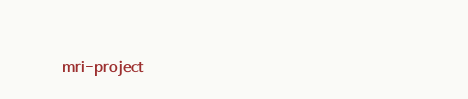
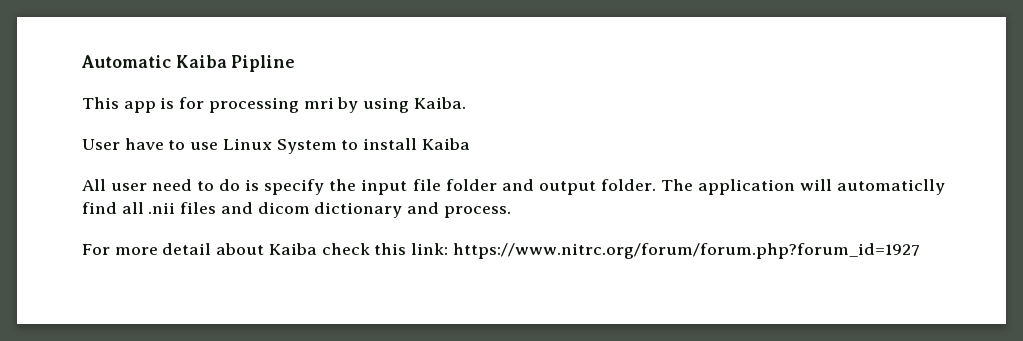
[62,60,144,77] mri-project -> [81,55,296,72] [82,97,466,113] [82,138,470,154] [82,179,945,195] [82,202,511,218] [82,243,920,259] Automatic Kaiba Pipline // This app is for processing mri by using Kaiba. // User have to use Linux System to install Kaiba // All user need to do is specify the input file folder and output folder. The application will automaticlly find all .nii files and dicom dictionary and process. // For more detail about Kaiba check this link: https://www.nitrc.org/forum/forum.php?forum_id=1927

